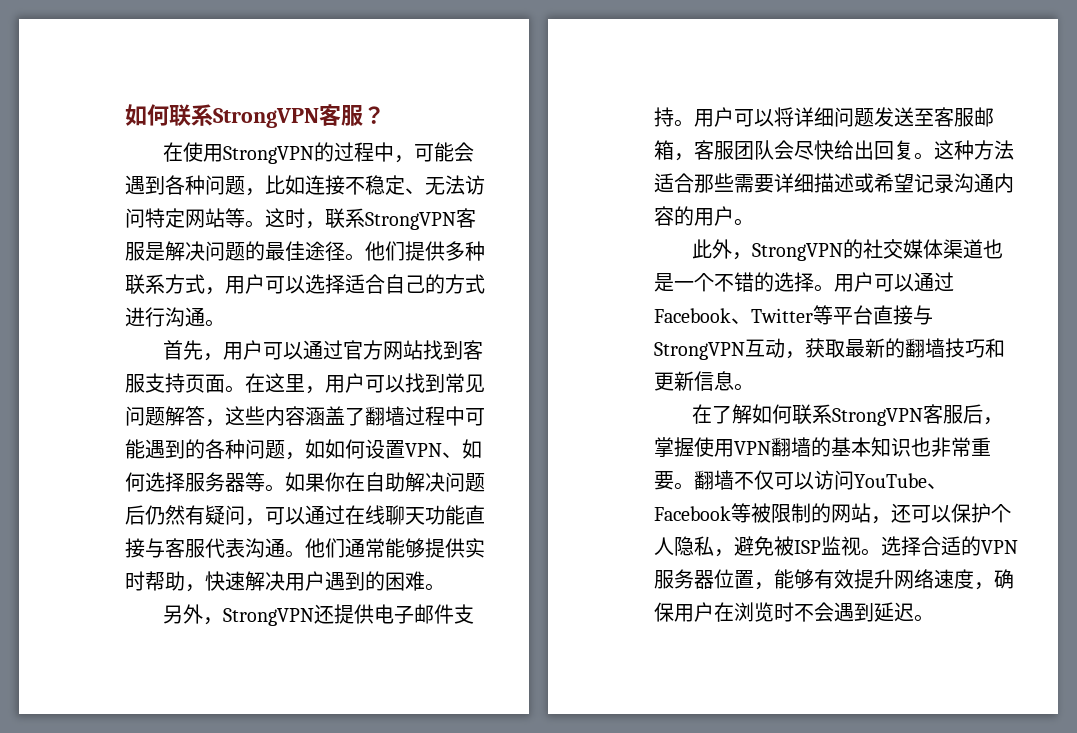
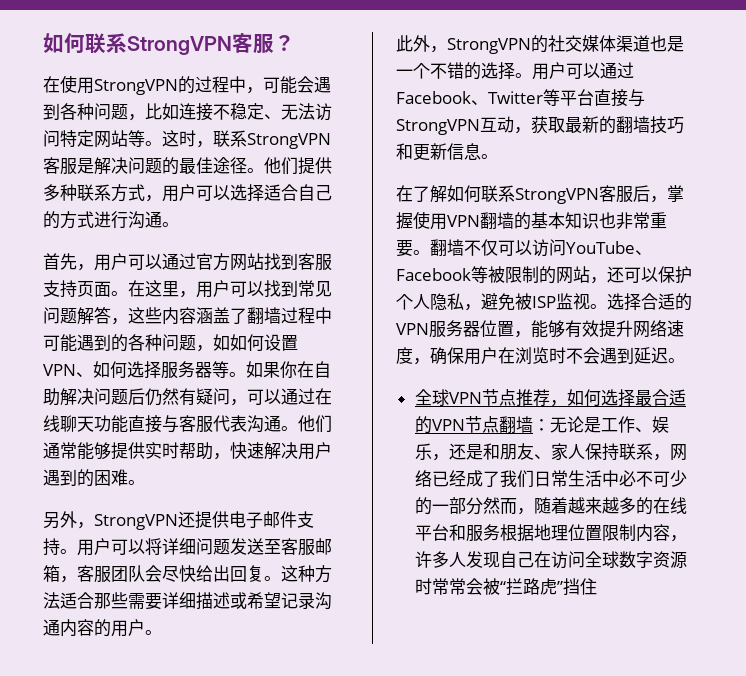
(934, 618) none -> [414,389,686,407] [414,416,669,434] [414,443,687,461] [414,470,687,488] [414,497,687,515] [414,524,687,542] [414,551,687,569] [414,578,597,596] // 全球VPN节点推荐，如何选择最合适的VPN节点翻墙：无论是工作、娱乐，还是和朋友、家人保持联系，网络已经成了我们日常生活中必不可少的一部分然而，随着越来越多的在线平台和服务根据地理位置限制内容，许多人发现自己在访问全球数字资源时常常会被“拦路虎”挡住

